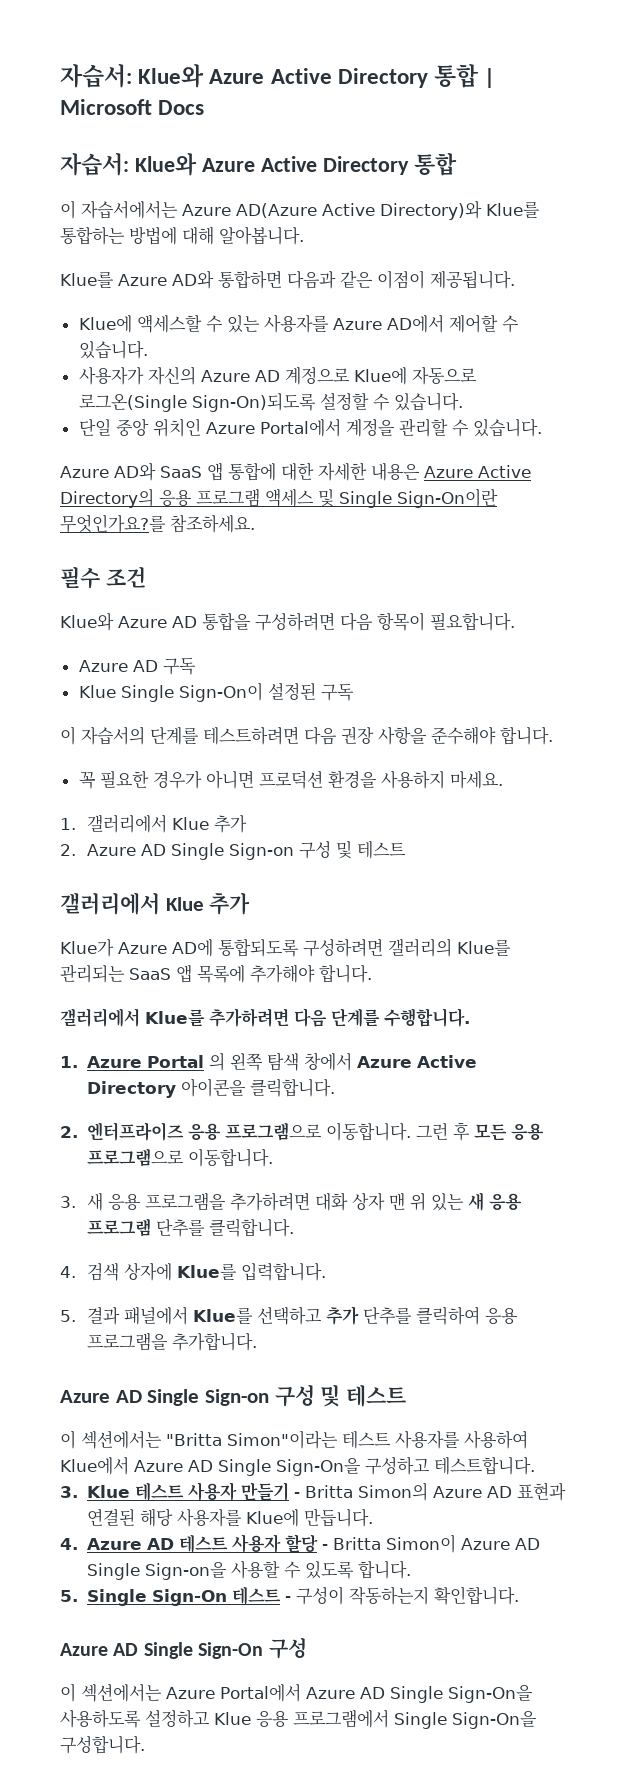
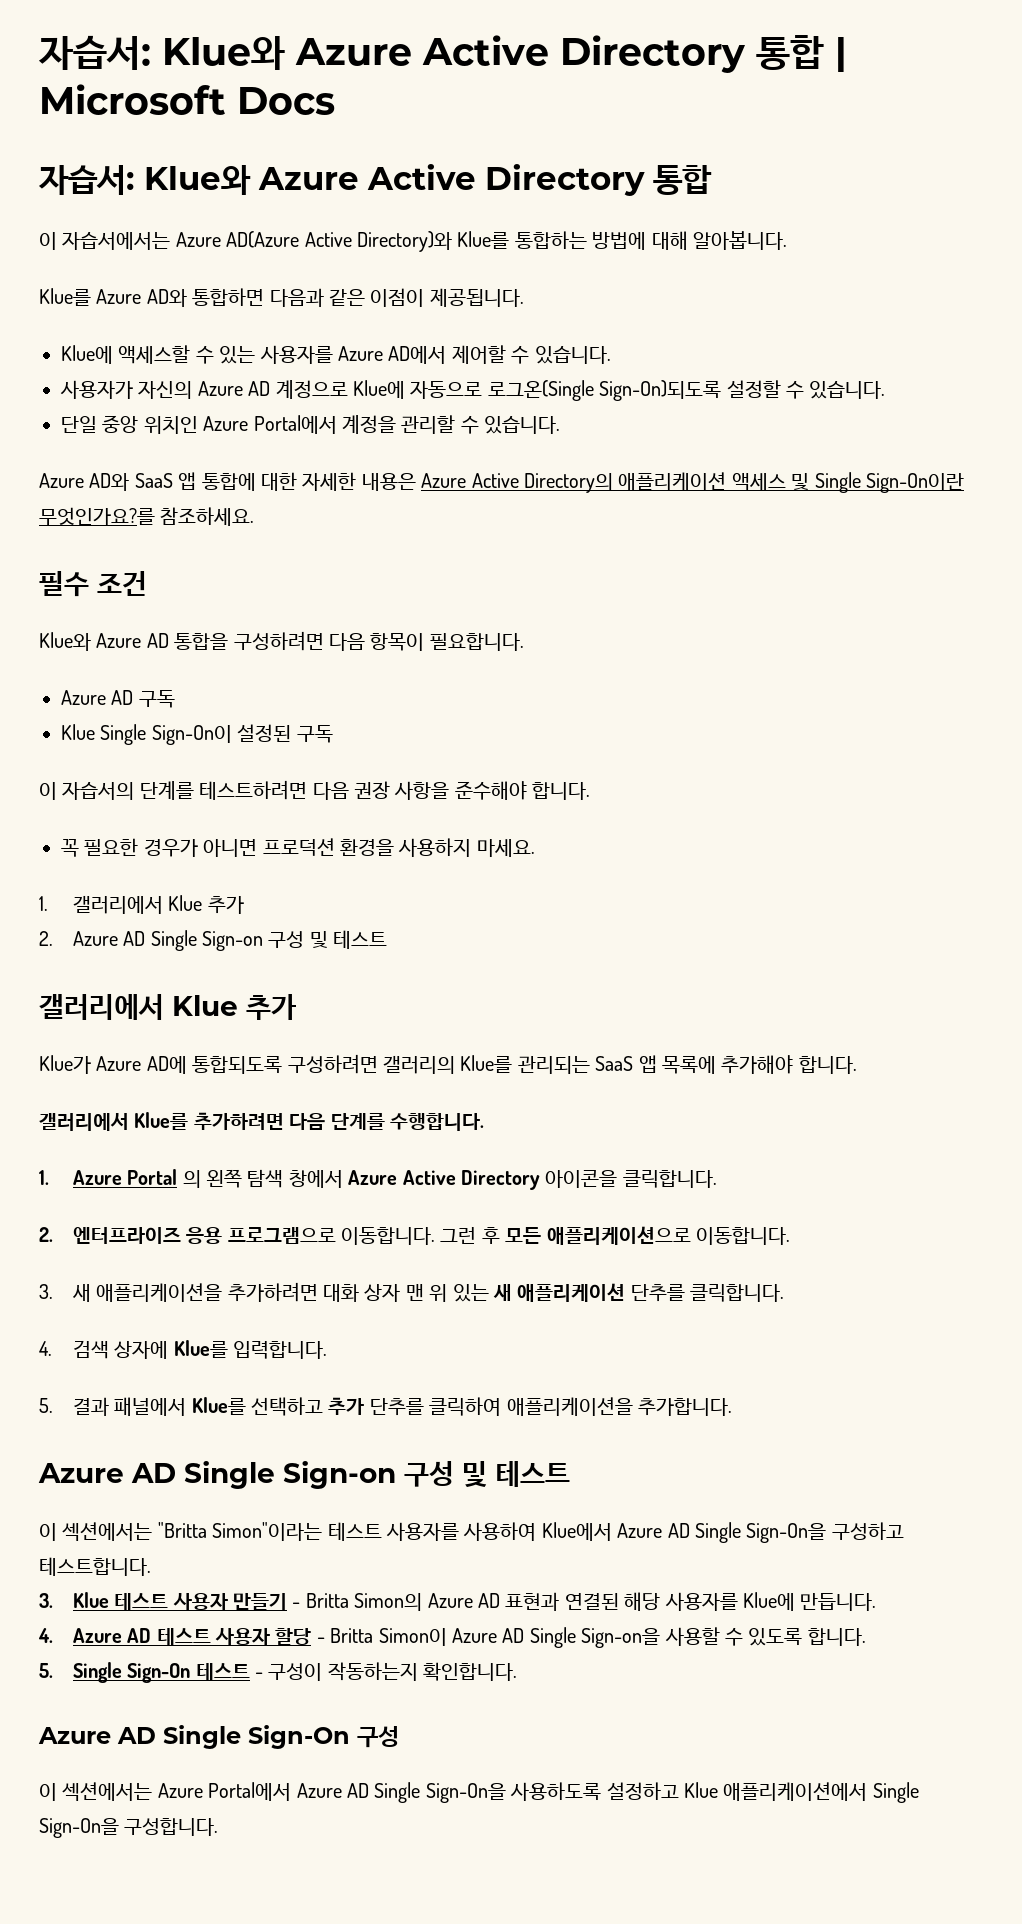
[159,488,260,507] 응용 프로그램 -> [618,472,727,491] 애플리케이션
[511,1123,545,1140] [87,1148,185,1167] 응용 프로그램으로 -> [546,1226,691,1245] 애플리케이션으로
[108,1192,227,1211] 응용 프로그램을 -> [96,1283,223,1302] 애플리케이션을
[489,1193,523,1210] [87,1218,152,1237] 응용 프로그램 -> [517,1283,626,1302] 애플리케이션
[485,1308,519,1324] [87,1332,169,1351] 응용 프로그램을 -> [506,1397,633,1416] 애플리케이션을
[256,1709,389,1728] 응용 프로그램에서 -> [723,1782,868,1801] 애플리케이션에서

